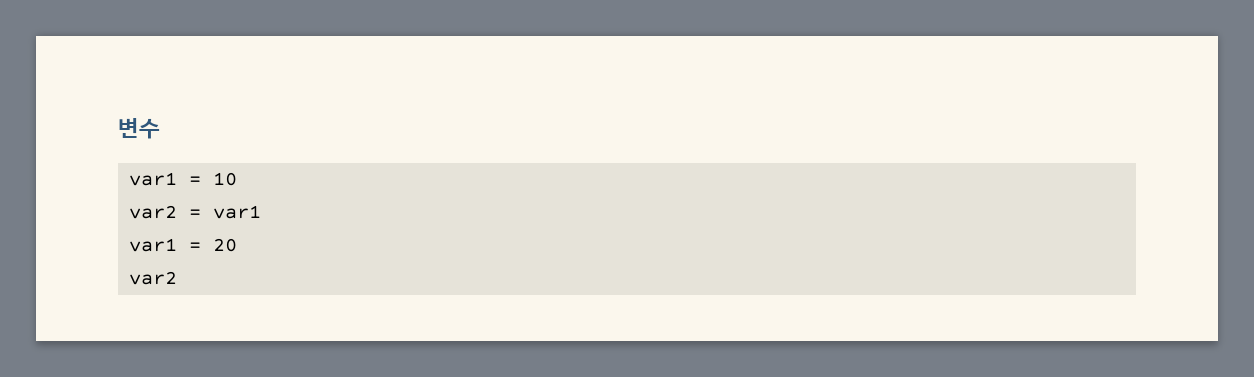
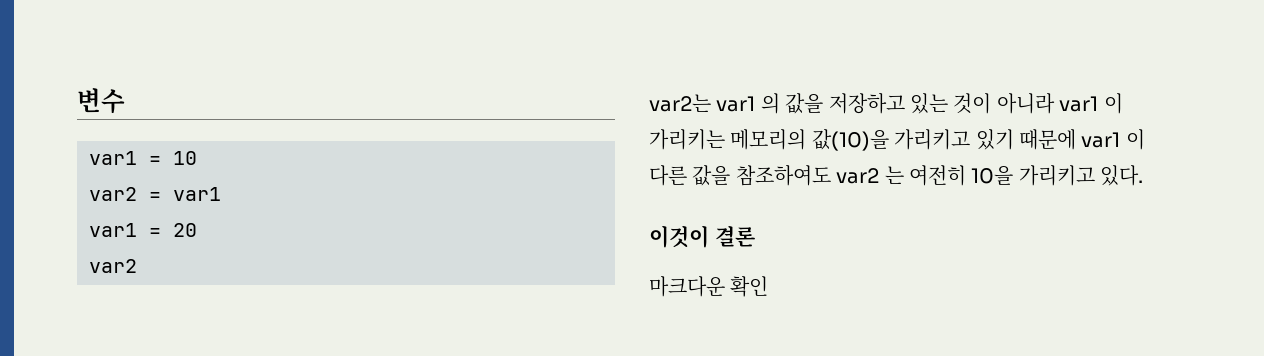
(178, 278) none -> [649,93,1123,114] [649,129,1145,151] [649,165,1144,186] [649,225,755,248] [649,276,769,297] // var2는 var1 의 값을 저장하고 있는 것이 아니라 var1 이 가리키는 메모리의 값(10)을 가리키고 있기 때문에 var1 이 다른 값을 참조하여도 var2 는 여전히 10을 가리키고 있다. // 이것이 결론 // 마크다운 확인

